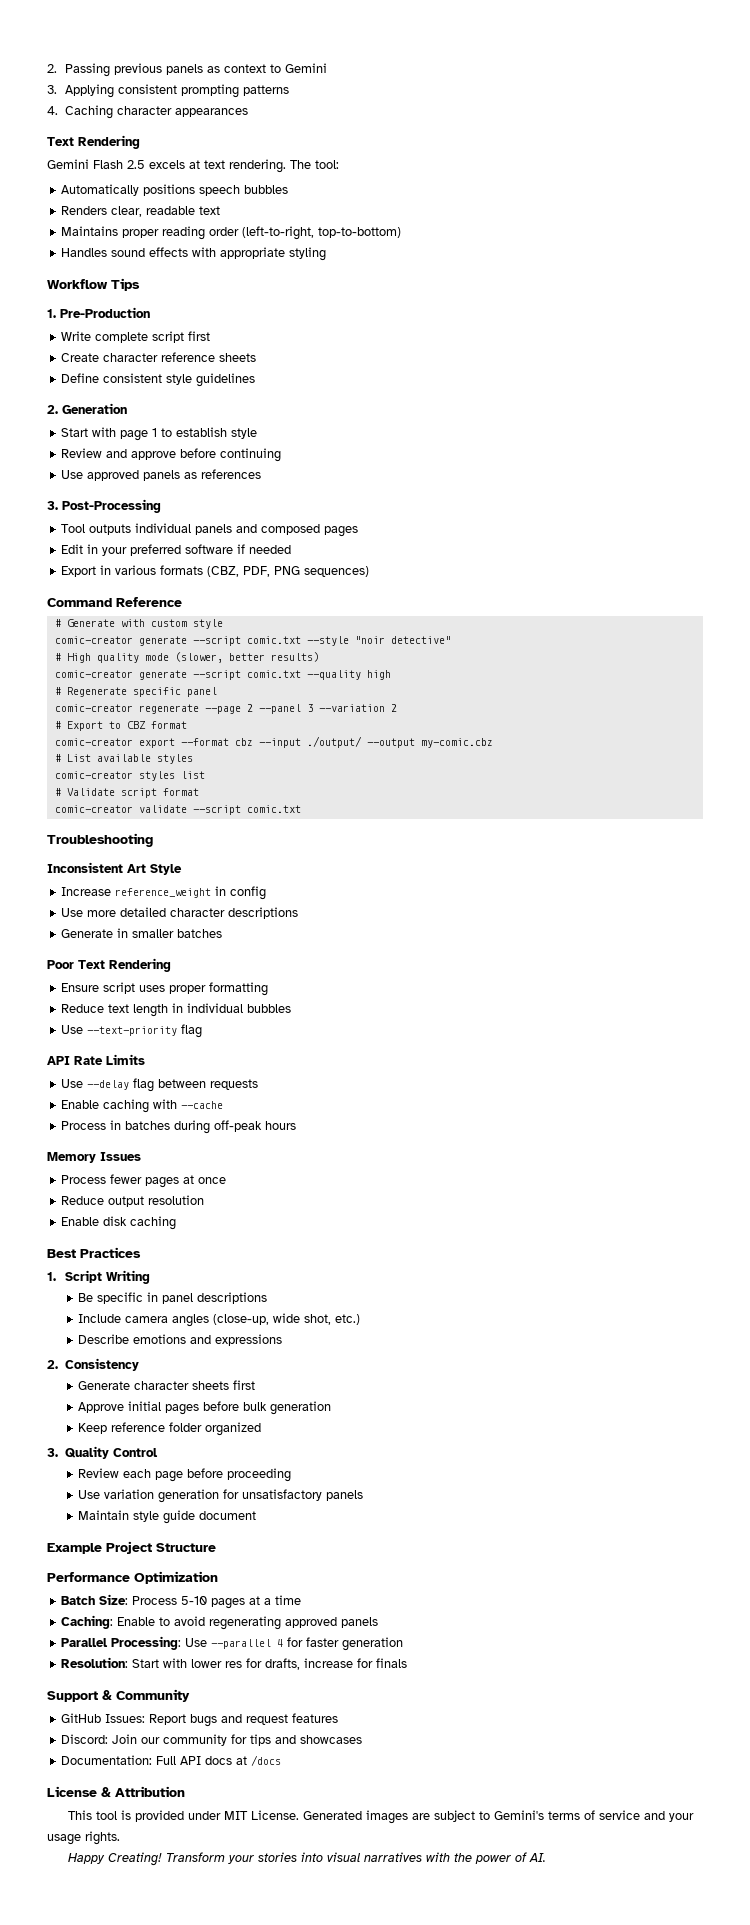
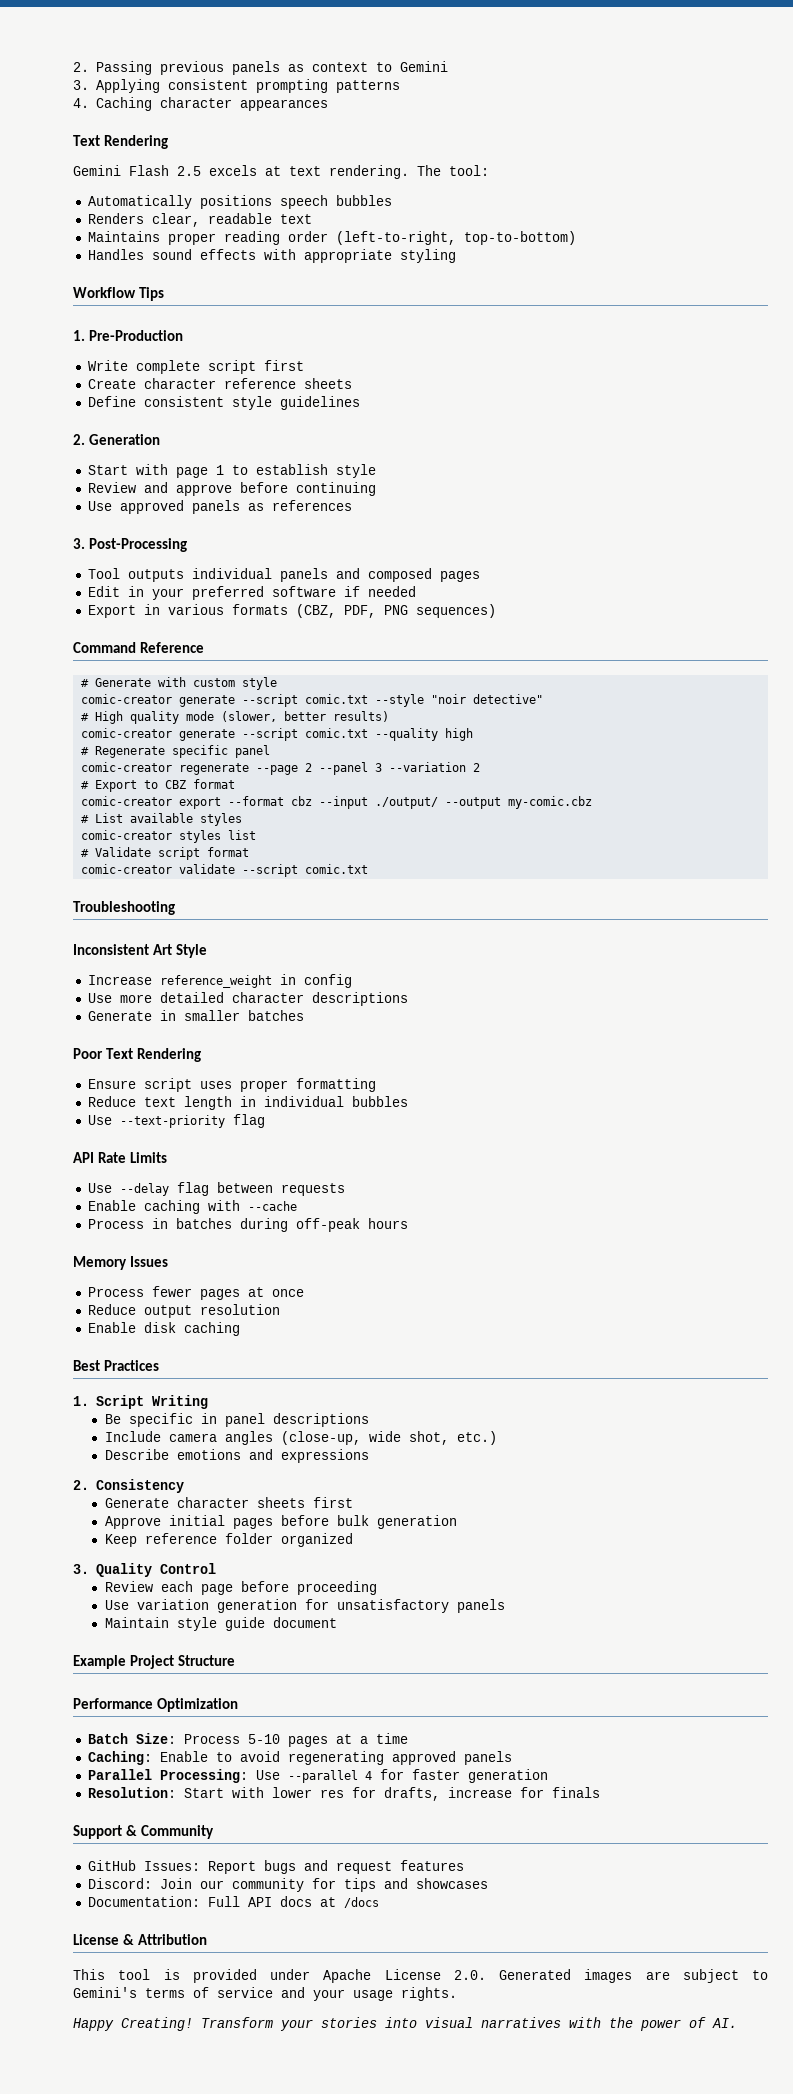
[224,1810,300,1820] MIT License. -> [323,1969,486,1983] Apache License 2.0.

